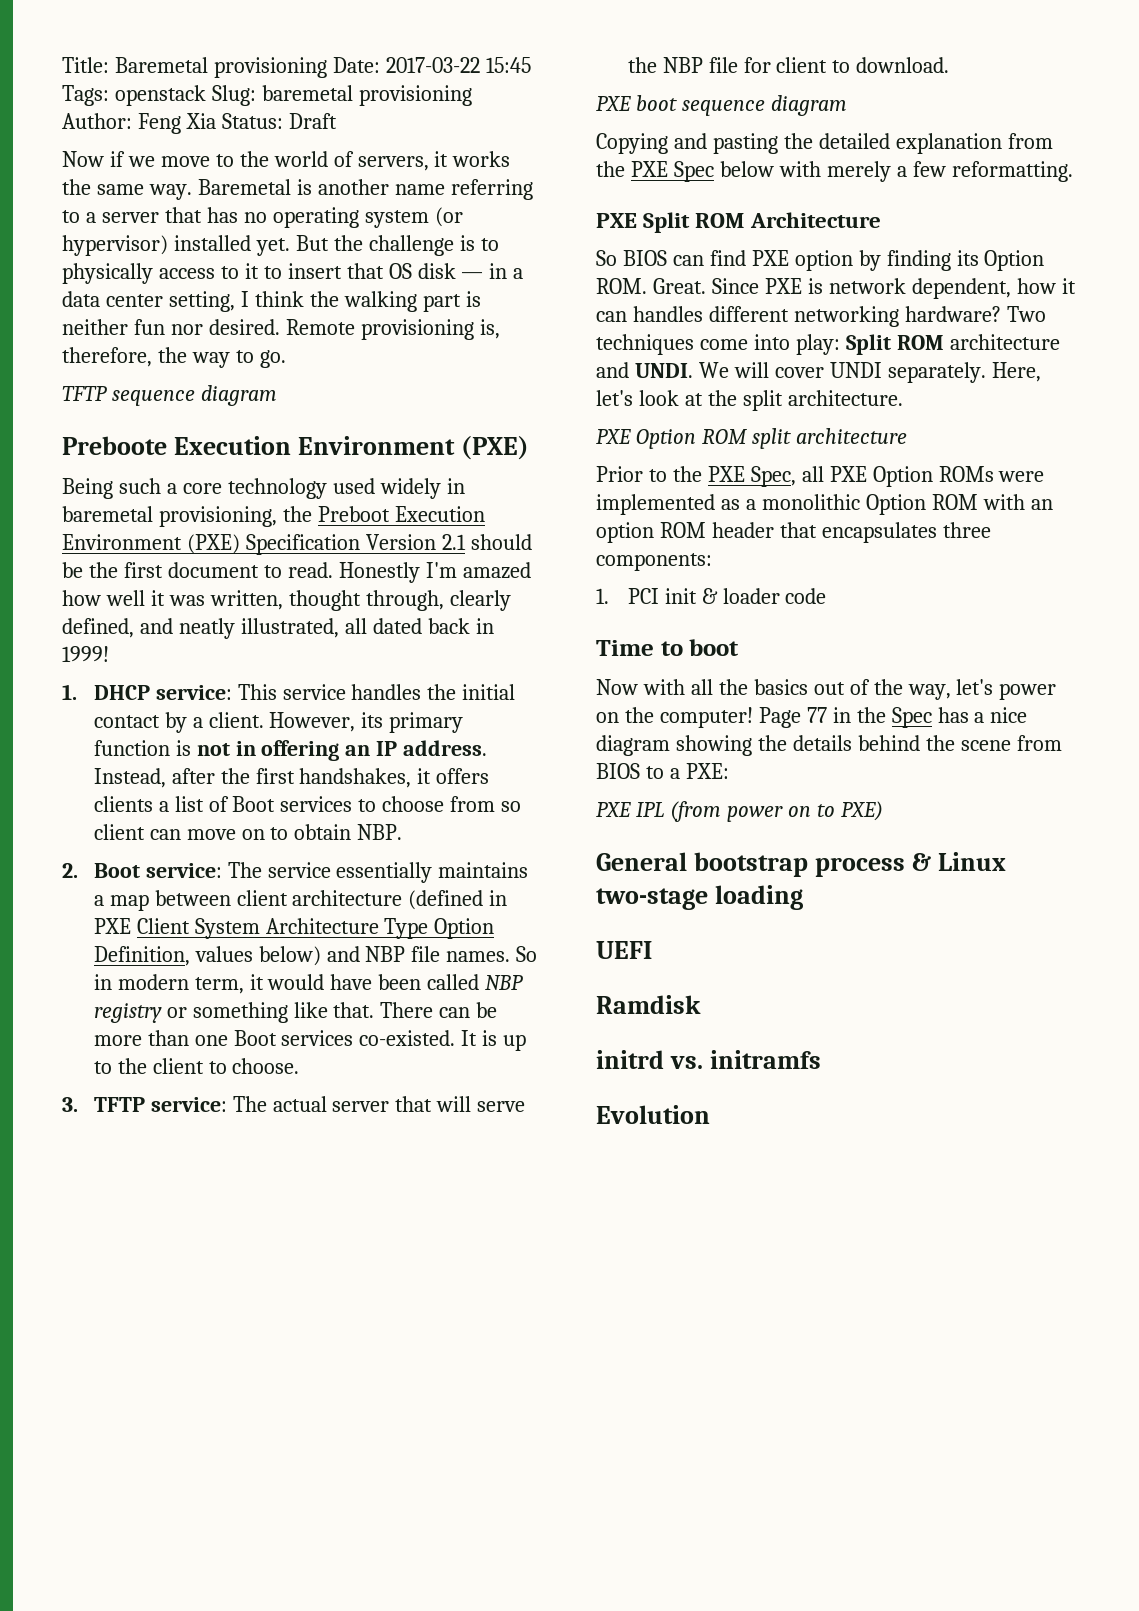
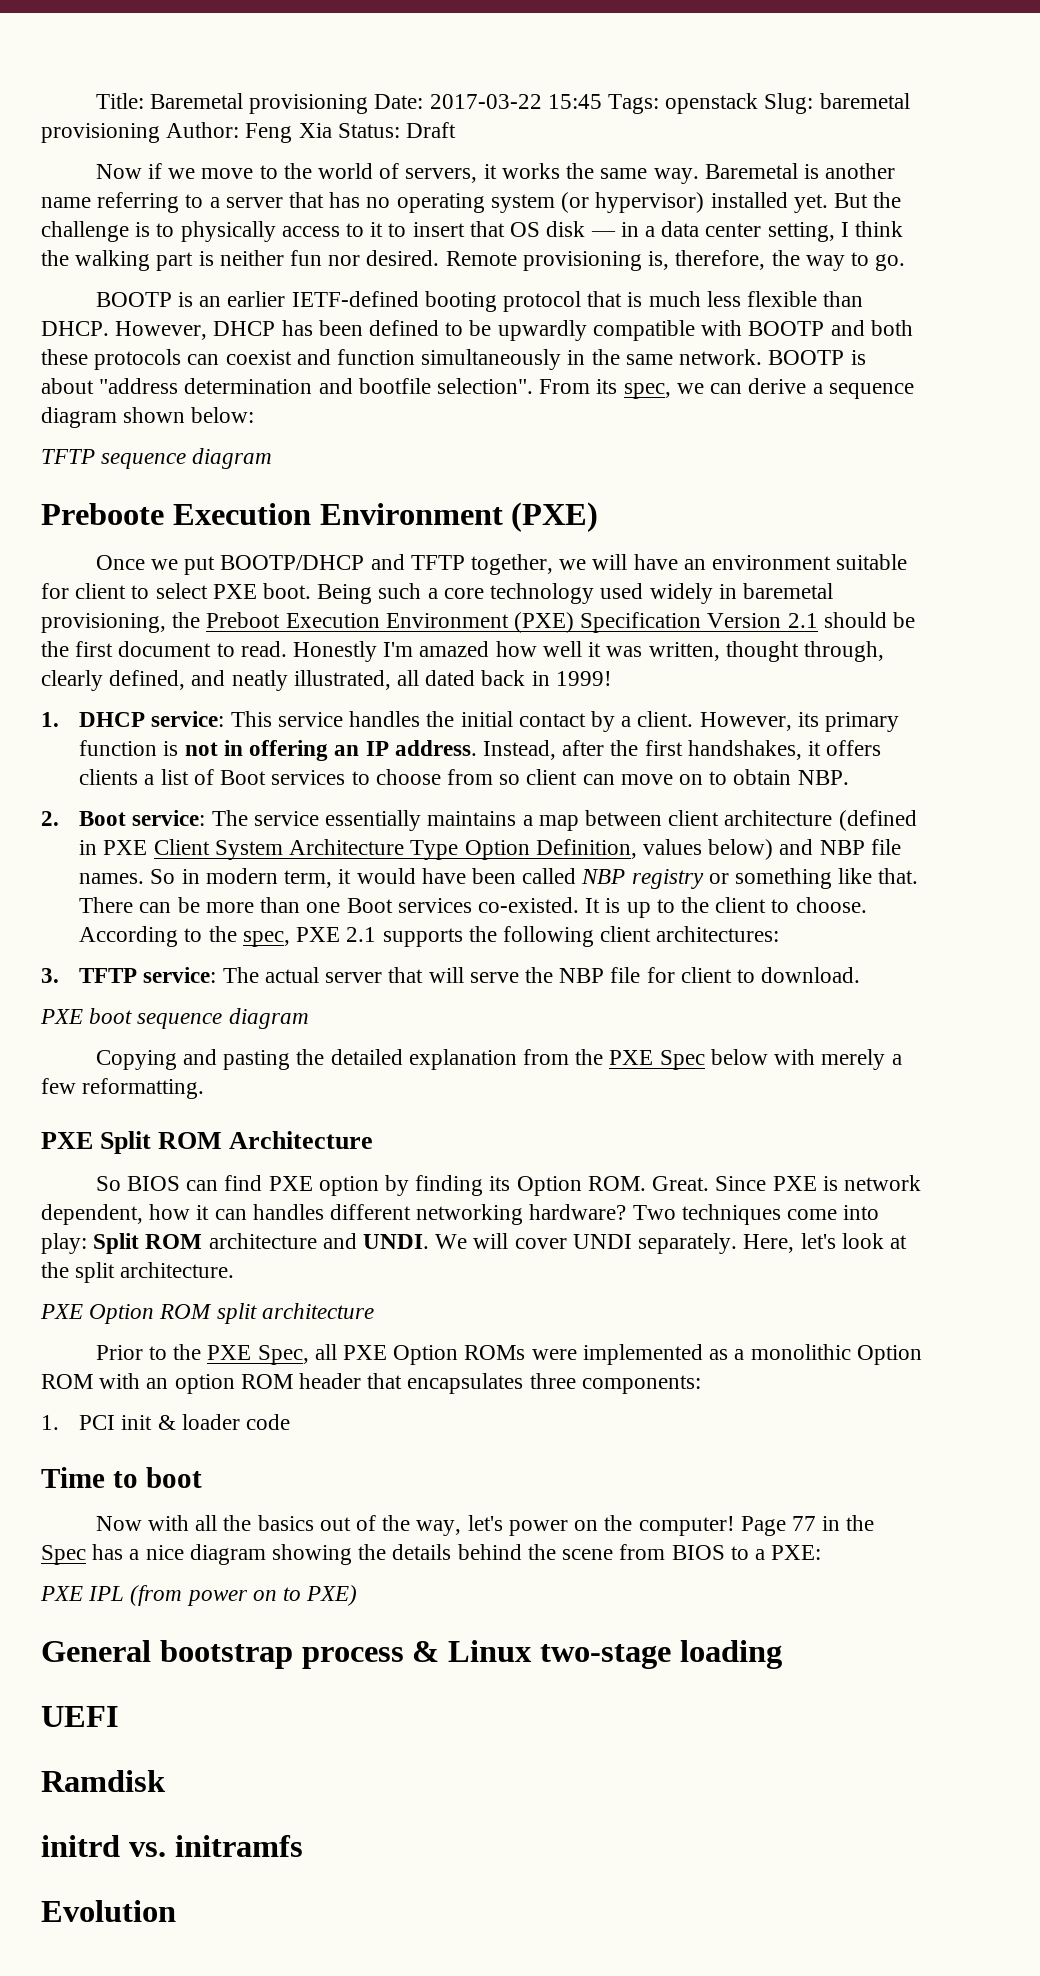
(286, 359) none -> [95,291,864,312] [41,320,913,341] [41,349,866,370] [41,378,914,399] [41,407,255,428] // BOOTP is an earlier IETF-defined booting protocol that is much less flexible than DHCP. However, DHCP has been defined to be upwardly compatible with BOOTP and both these protocols can coexist and function simultaneously in the same network. BOOTP is about "address determination and bootfile selection". From its spec, we can derive a sequence diagram shown below:
(529, 448) none -> [95,554,908,575] [41,583,312,599] Once we put BOOTP/DHCP and TFTP together, we will have an environment suitable for client to select PXE boot.
(300, 1066) none -> [79,926,780,947] According to the spec, PXE 2.1 supports the following client architectures:

